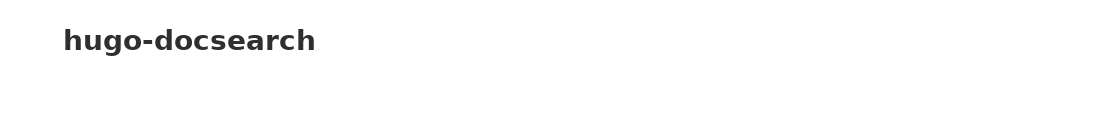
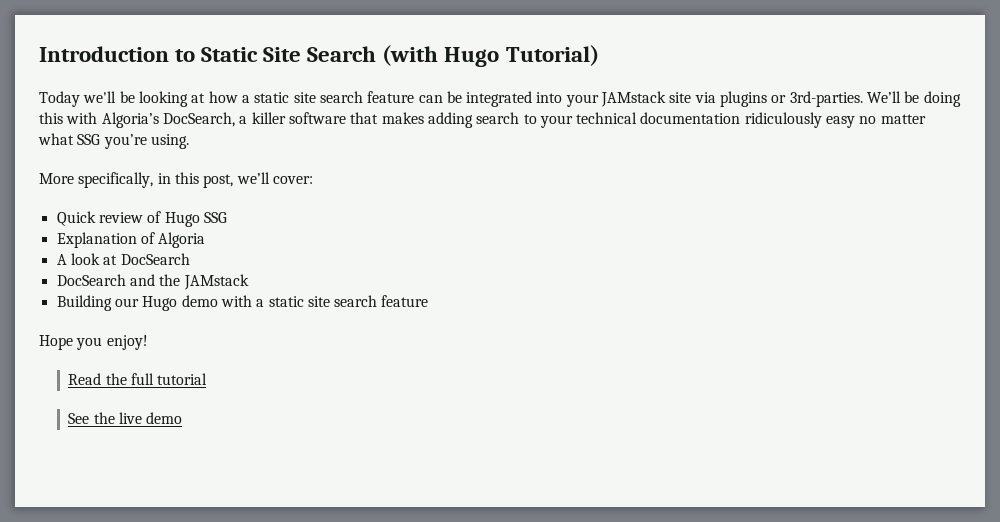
[63,29,316,56] hugo-docsearch -> [39,45,599,67] [39,91,961,107] [39,112,926,128] [38,133,189,149] [39,172,313,188] [56,211,227,227] [56,232,206,248] [56,253,190,265] [56,274,249,290] [56,295,429,311] [39,335,148,350] [68,373,208,385] [68,412,183,424] Introduction to Static Site Search (with Hugo Tutorial) // Today we'll be looking at how a static site search feature can be integrated into your JAMstack site via plugins or 3rd-parties. We’ll be doing this with Algoria’s DocSearch, a killer software that makes adding search to your technical documentation ridiculously easy no matter what SSG you’re using. // More specifically, in this post, we’ll cover: // Quick review of Hugo SSG // Explanation of Algoria // A look at DocSearch // DocSearch and the JAMstack // Building our Hugo demo with a static site search feature // Hope you enjoy! // Read the full tutorial // See the live demo

